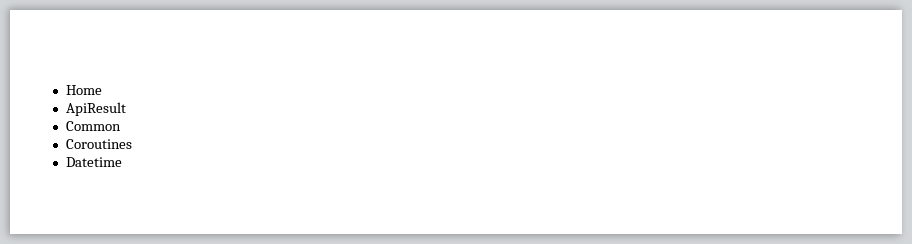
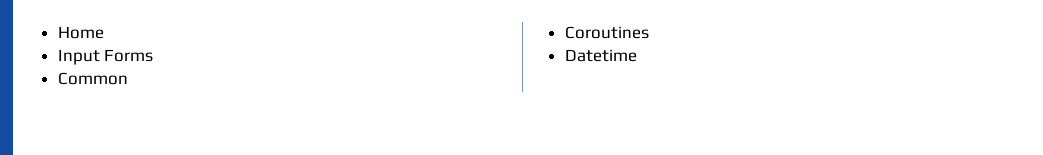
[65,102,126,116] ApiResult -> [57,49,154,65] Input Forms

